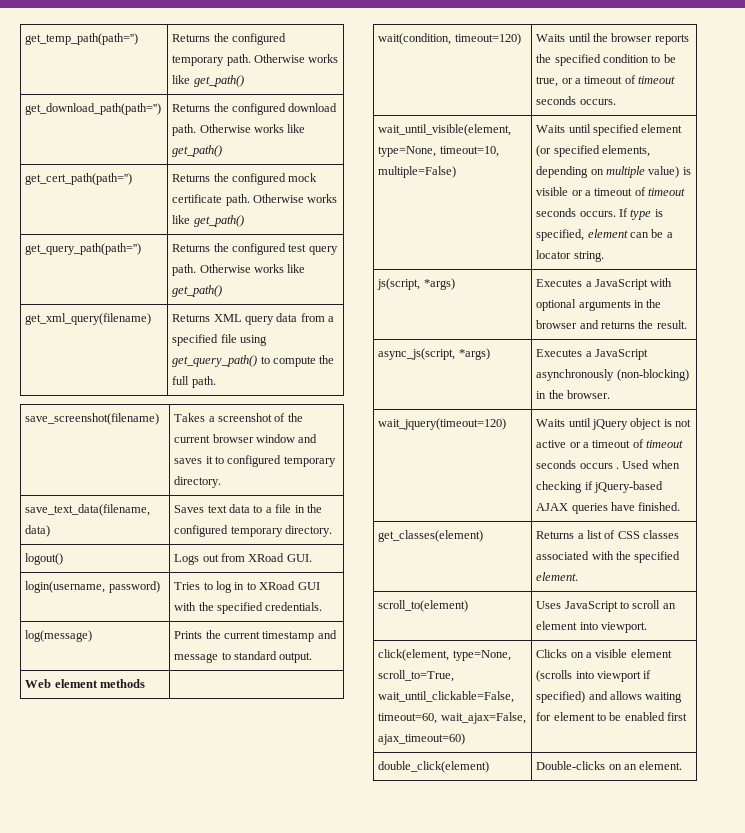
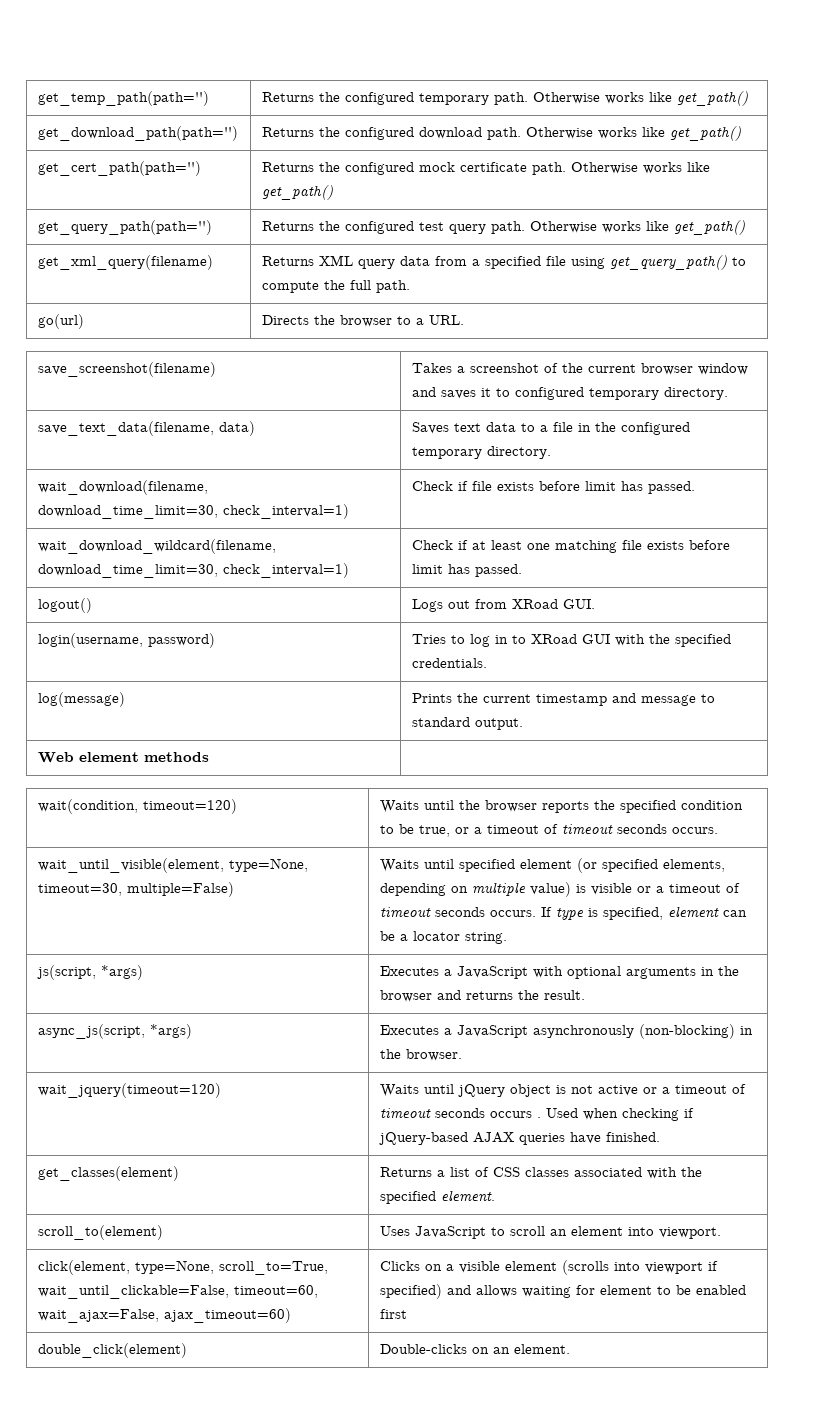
(216, 382) none -> [37,314,84,329] [261,315,464,327] // go(url) | Directs the browser to a URL.
(333, 531) none -> [37,480,208,495] [37,504,349,519] [411,481,695,494] [37,539,276,554] [37,563,349,578] [411,540,730,553] [411,564,522,577] // wait_download(filename, download_time_limit=30, check_interval=1) | Check if file exists before limit has passed. // wait_download_wildcard(filename, download_time_limit=30, check_interval=1) | Check if at least one matching file exists before limit has passed.
[439,146,499,157] timeout=10, -> [37,883,122,896] timeout=30,

